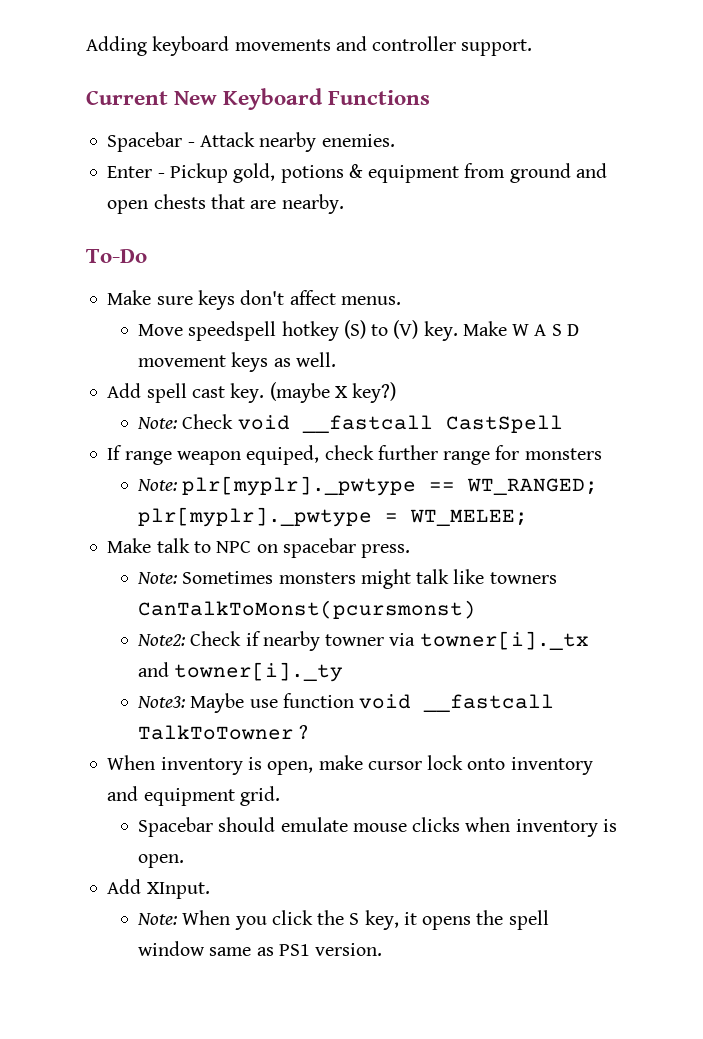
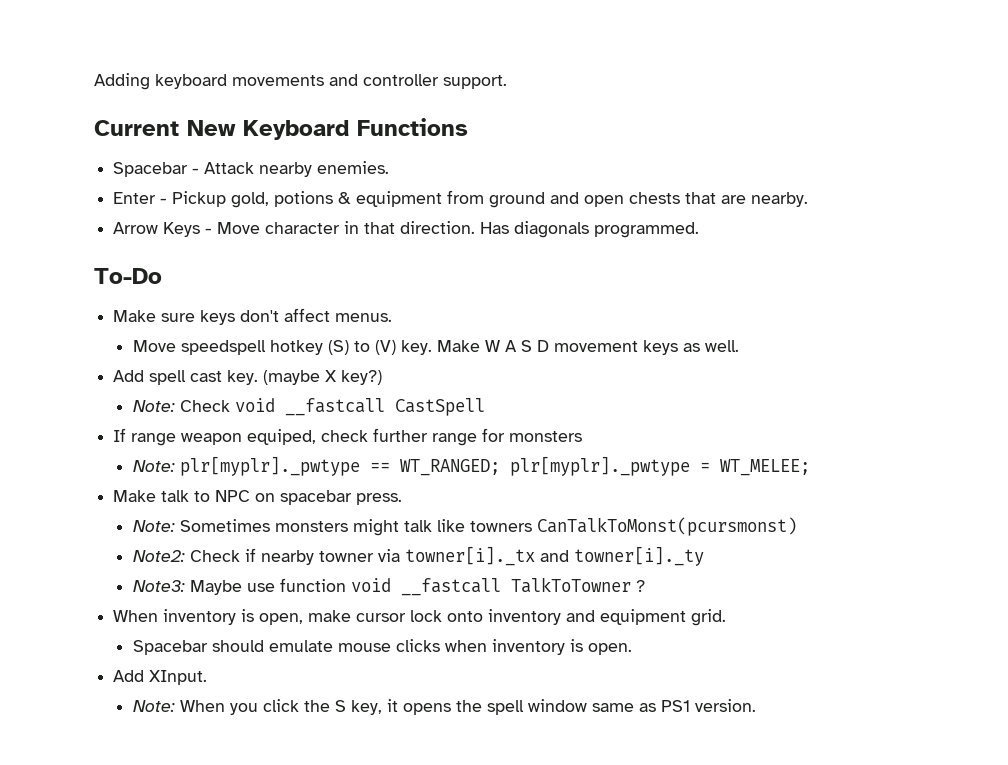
(344, 204) none -> [113,221,700,238] // Arrow Keys - Move character in that direction. Has diagonals programmed.

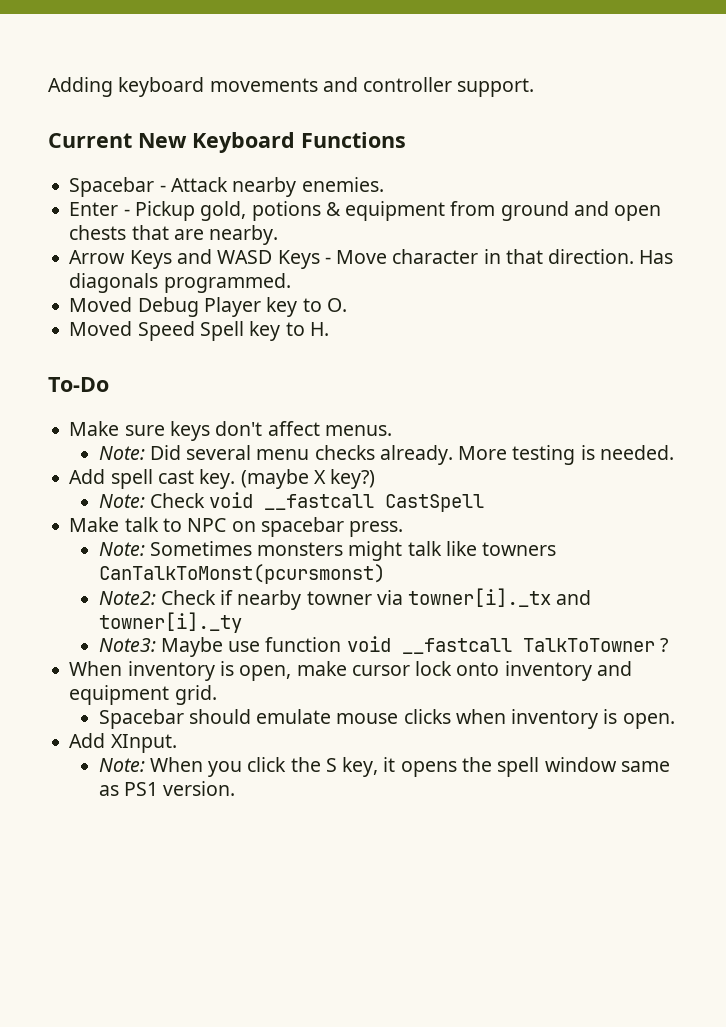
(201, 229) none -> [176,249,320,269] and WASD Keys
(700, 230) none -> [69,297,347,317] [69,321,329,341] // Moved Debug Player key to O. // Moved Speed Spell key to H.
[132,340,739,355] Move speedspell hotkey (S) to (V) key. Make W A S D movement keys as well. -> [98,445,675,465] Note: Did several menu checks already. More testing is needed.
[113,428,583,446] [132,456,810,476] // If range weapon equiped, check further range for monsters // Note: plr[myplr]._pwtype == WT_RANGED; plr[myplr]._pwtype = WT_MELEE; -> (485, 503) none

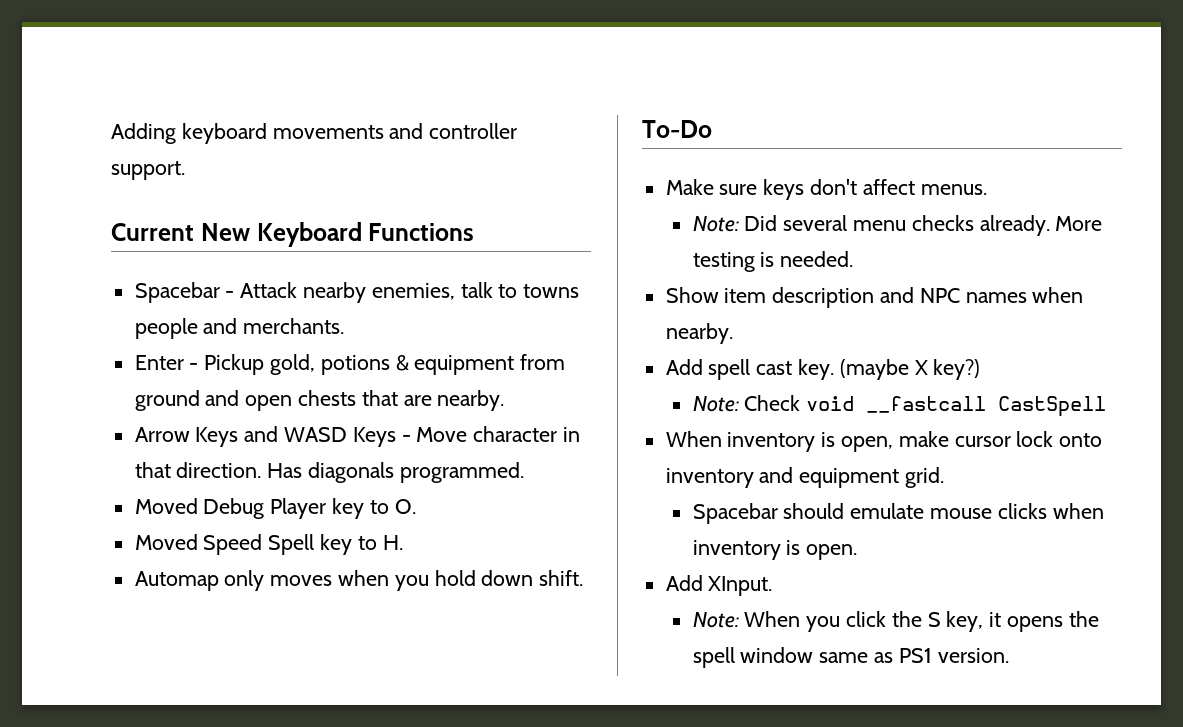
[301,177,384,192] enemies. -> [371,282,580,300] [134,318,345,339] enemies, talk to towns people and merchants.
(329, 329) none -> [134,570,584,591] // Automap only moves when you hold down shift.
(675, 452) none -> [665,287,1084,308] [665,323,733,344] // Show item description and NPC names when nearby.
[69,517,404,537] [98,541,557,561] [98,564,385,584] [98,588,592,610] [98,612,242,633] [98,636,668,657] // Make talk to NPC on spacebar press. // Note: Sometimes monsters might talk like towners CanTalkToMonst(pcursmonst) // Note2: Check if nearby towner via towner[i]._tx and towner[i]._ty // Note3: Maybe use function void __fastcall TalkToTowner ? -> (1107, 406) none

